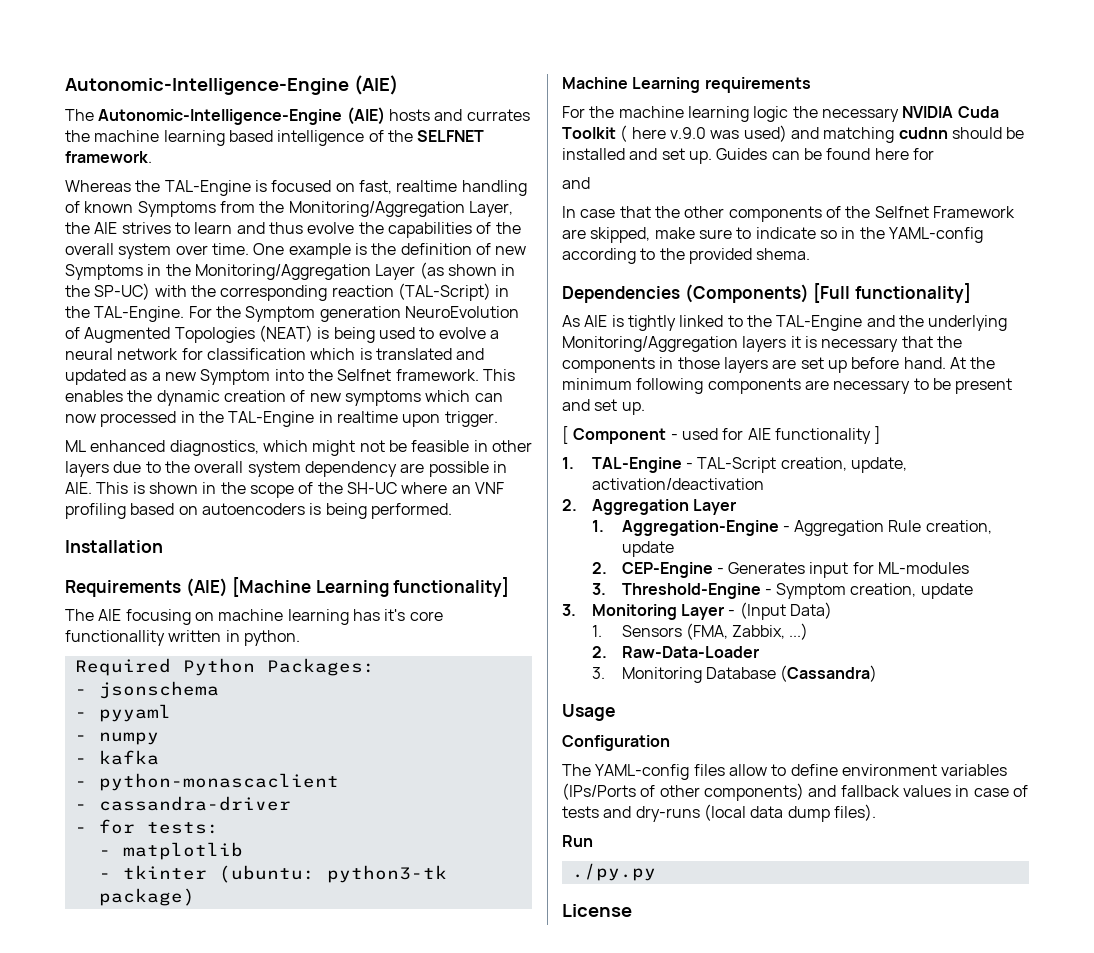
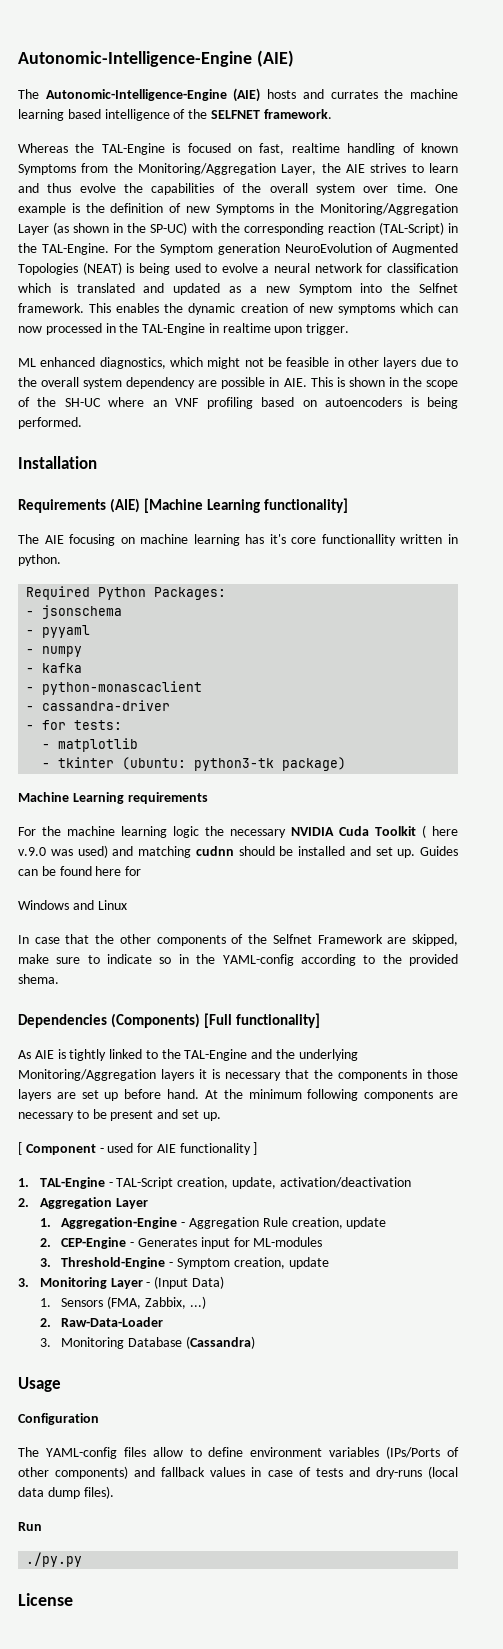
[562,177,590,189] and -> [18,900,127,910] Windows and Linux

